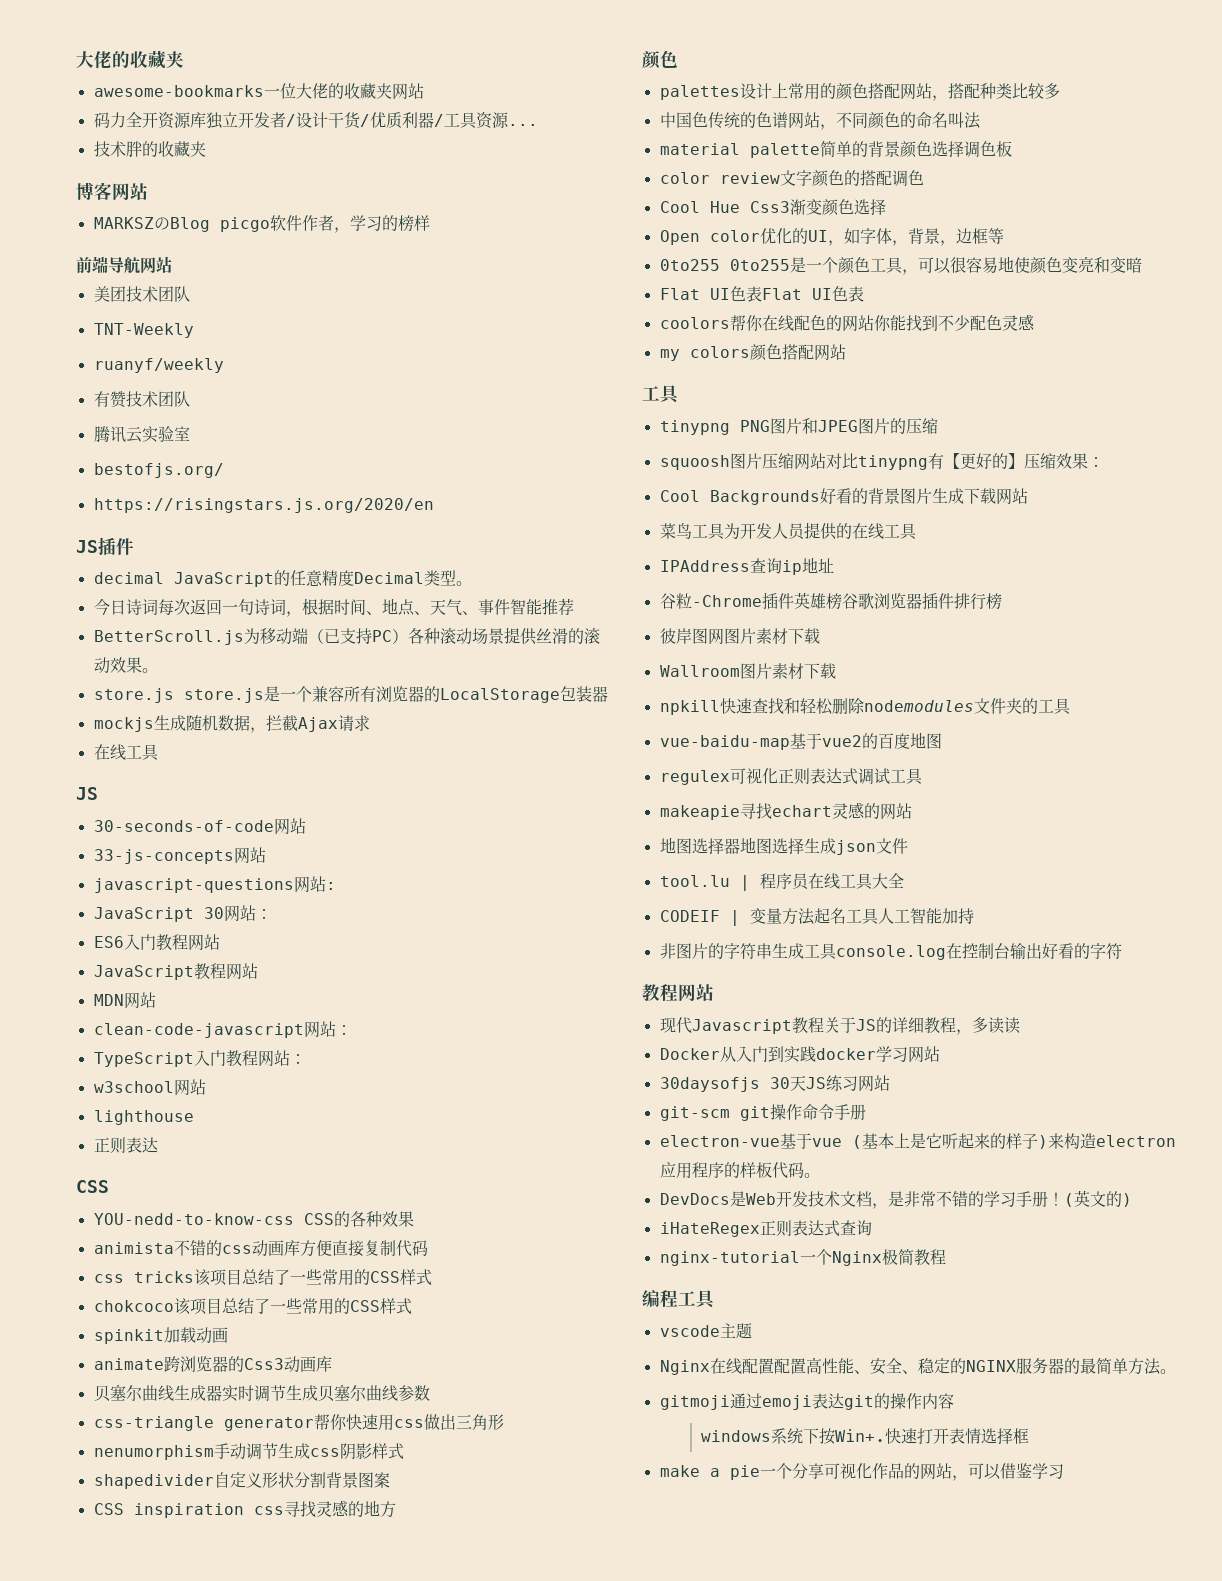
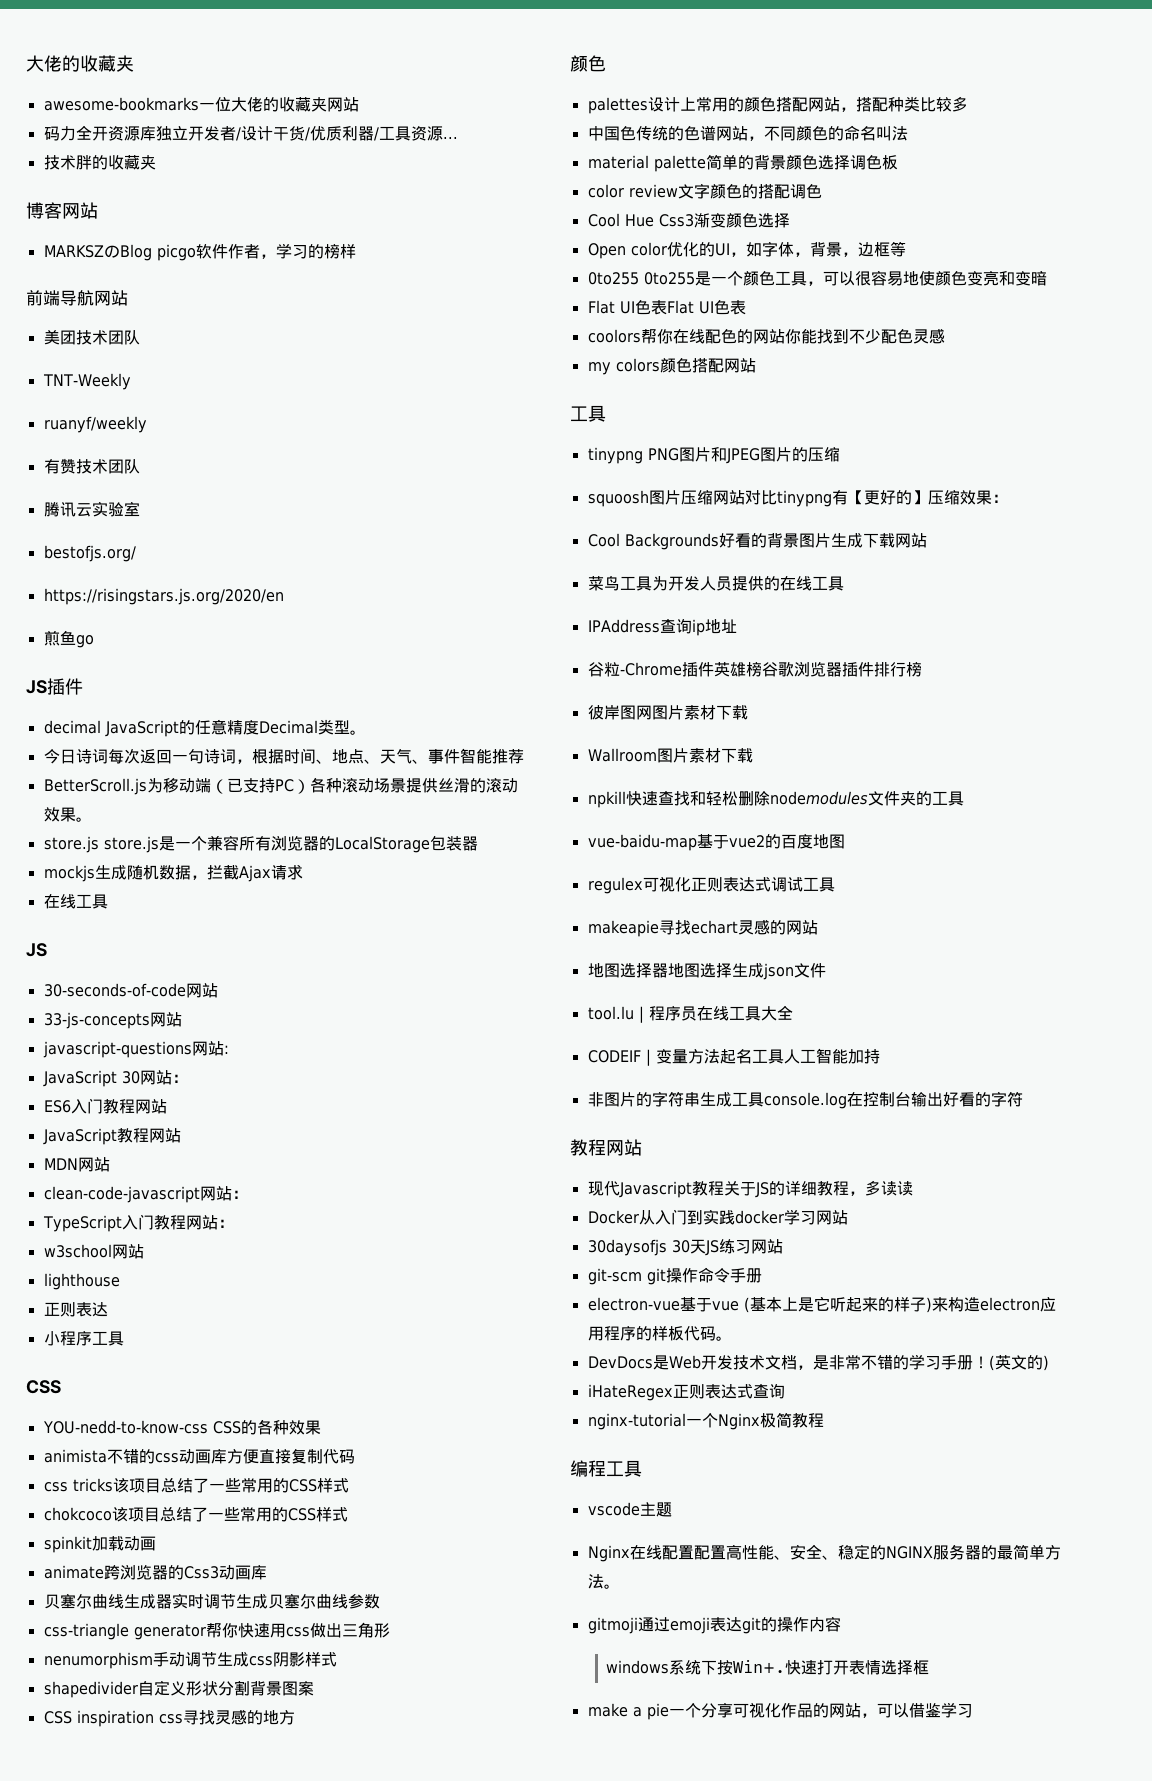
(434, 505) none -> [43,630,94,648] // 煎鱼go
(158, 1145) none -> [43,1331,124,1346] // 小程序工具

